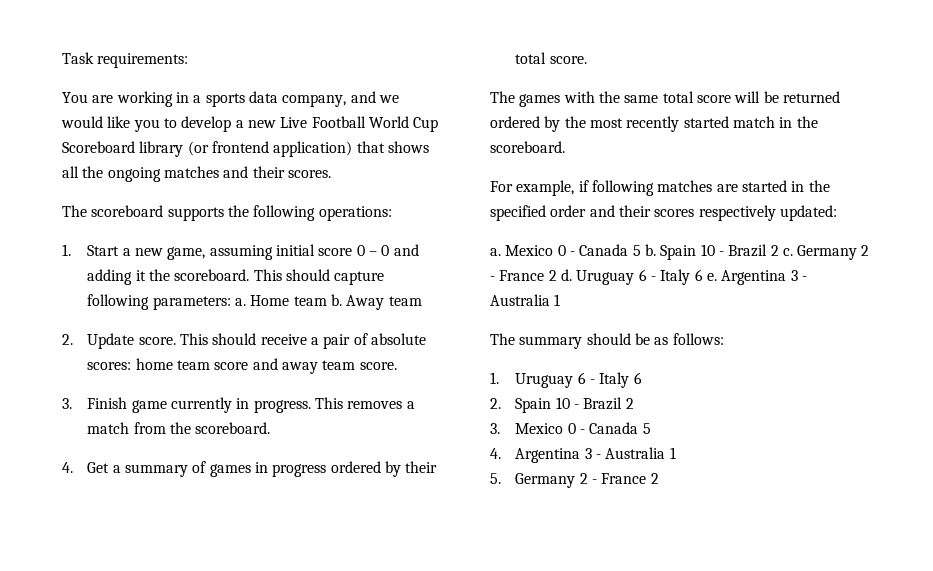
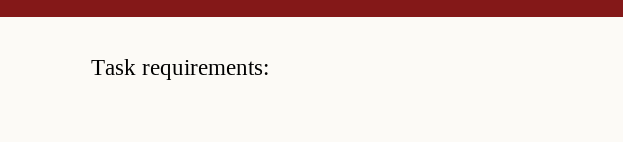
[62,91,399,107] [61,116,439,132] [62,141,429,157] [62,166,331,182] [62,205,392,221] [62,244,419,260] [87,269,385,285] [87,294,422,310] [62,333,426,349] [87,358,397,374] [62,397,415,413] [87,422,271,434] [62,461,438,477] [515,52,587,64] [490,91,840,107] [490,116,818,132] [490,141,565,153] [490,180,830,196] [490,205,837,221] [490,244,870,260] [490,269,807,285] [490,294,561,306] [490,333,724,349] [490,372,642,388] [490,397,634,413] [490,422,651,434] [490,447,676,463] [490,473,659,488] // You are working in a sports data company, and we would like you to develop a new Live Football World Cup Scoreboard library (or frontend application) that shows all the ongoing matches and their scores. // The scoreboard supports the following operations: // 1. Start a new game, assuming initial score 0 – 0 and adding it the scoreboard. This should capture following parameters: a. Home team b. Away team // 2. Update score. This should receive a pair of absolute scores: home team score and away team score. // 3. Finish game currently in progress. This removes a match from the scoreboard. // 4. Get a summary of games in progress ordered by their total score. // The games with the same total score will be returned ordered by the most recently started match in the scoreboard. // For example, if following matches are started in the specified order and their scores respectively updated: // a. Mexico 0 - Canada 5 b. Spain 10 - Brazil 2 c. Germany 2 - France 2 d. Uruguay 6 - Italy 6 e. Argentina 3 - Australia 1 // The summary should be as follows: // 1. Uruguay 6 - Italy 6 // 2. Spain 10 - Brazil 2 // 3. Mexico 0 - Canada 5 // 4. Argentina 3 - Australia 1 // 5. Germany 2 - France 2 -> (270, 70) none

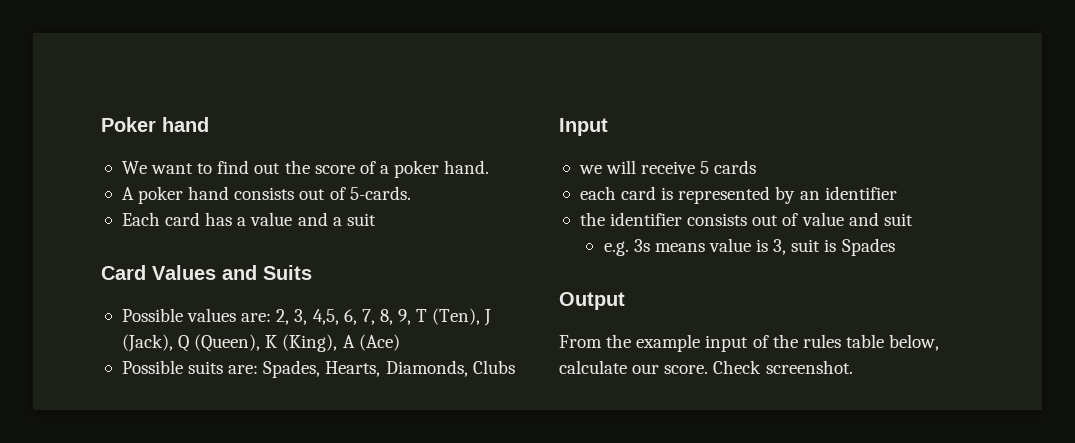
[91,59,270,80] Task requirements: -> [101,117,209,132] [121,160,490,178] [121,186,411,204] [121,212,376,226] [101,265,312,280] [121,308,492,326] [121,334,400,352] [121,360,515,378] [559,118,608,136] [578,160,757,174] [579,186,897,204] [579,212,913,226] [603,238,895,256] [559,292,625,310] [559,334,940,352] [559,360,853,374] Poker hand // We want to find out the score of a poker hand. // A poker hand consists out of 5-cards. // Each card has a value and a suit // Card Values and Suits // Possible values are: 2, 3, 4,5, 6, 7, 8, 9, T (Ten), J (Jack), Q (Queen), K (King), A (Ace) // Possible suits are: Spades, Hearts, Diamonds, Clubs // Input // we will receive 5 cards // each card is represented by an identifier // the identifier consists out of value and suit // e.g. 3s means value is 3, suit is Spades // Output // From the example input of the rules table below, calculate our score. Check screenshot.

